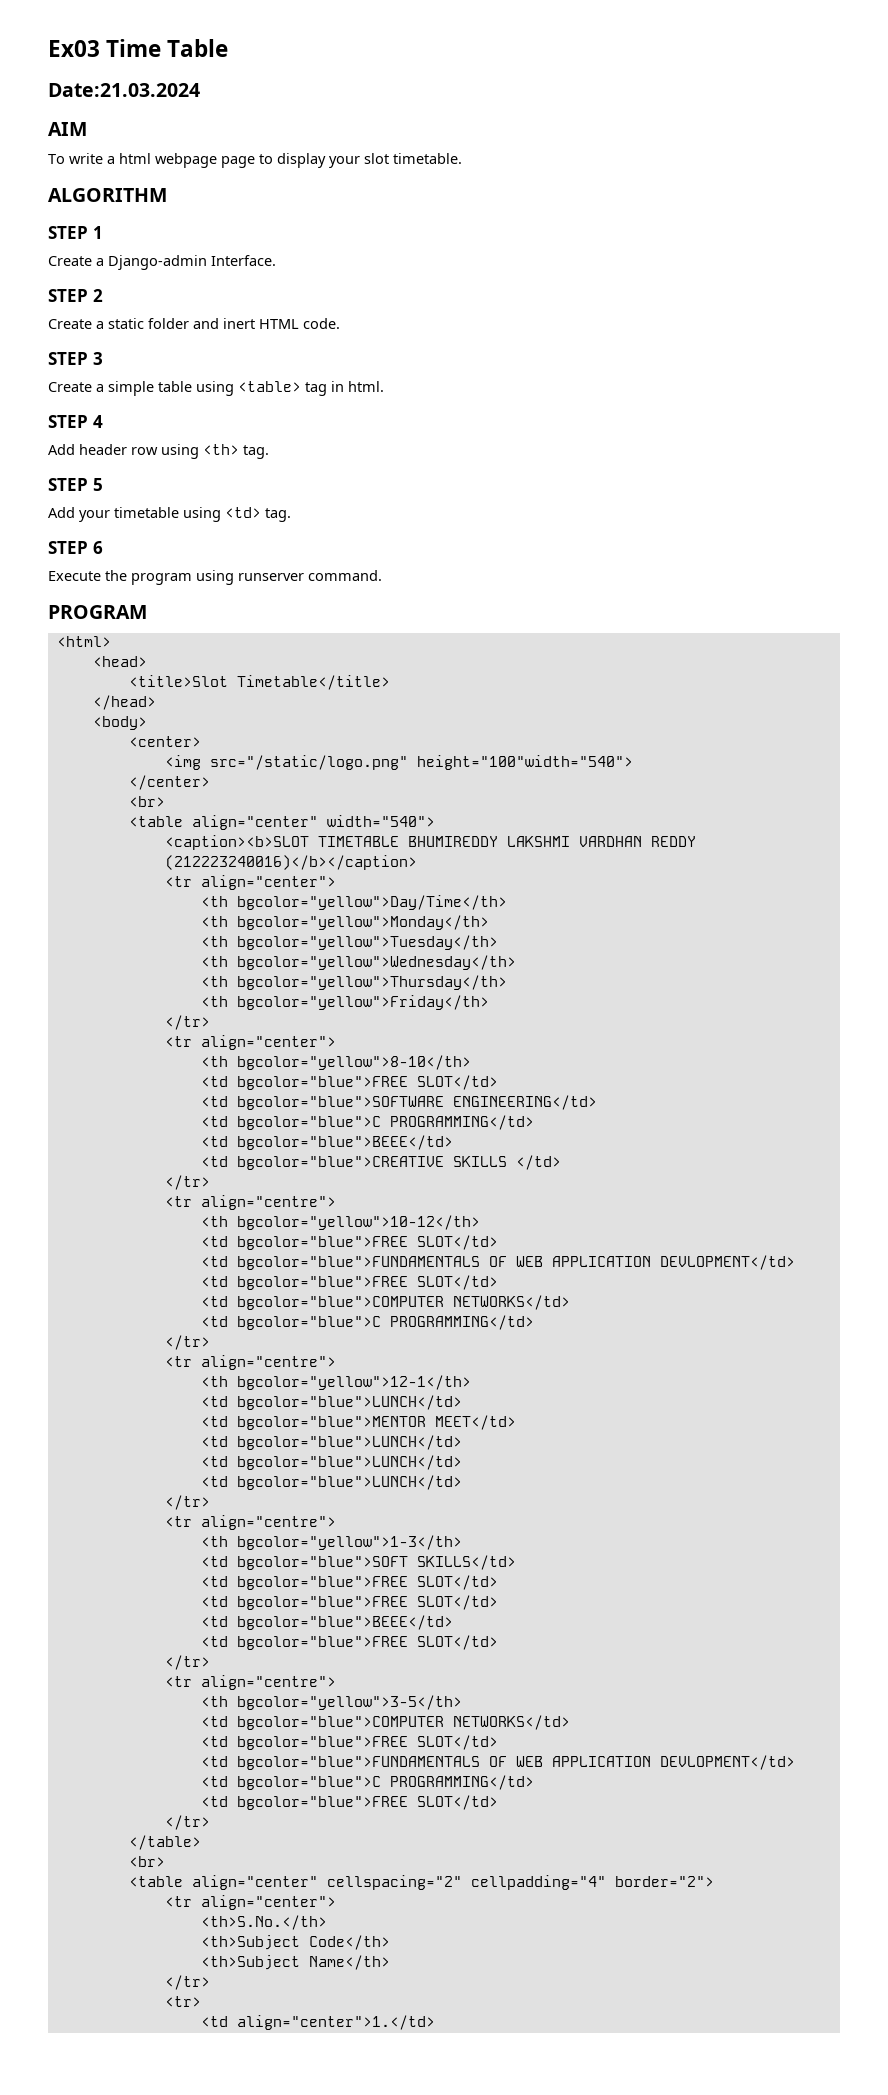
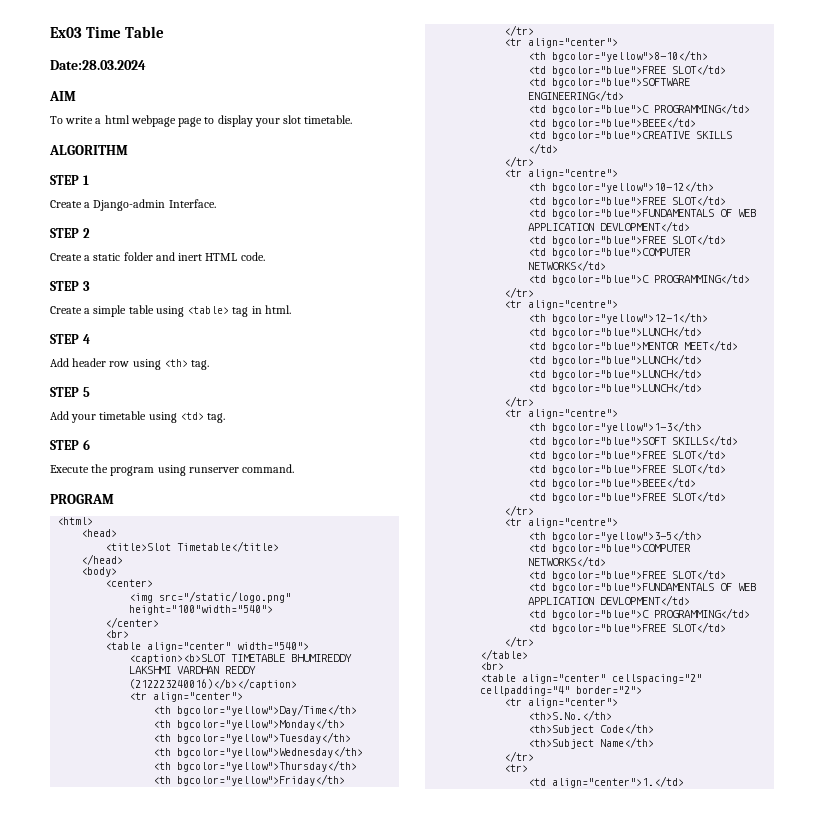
[48,83,200,97] Date:21.03.2024 -> [50,60,146,70] Date:28.03.2024

